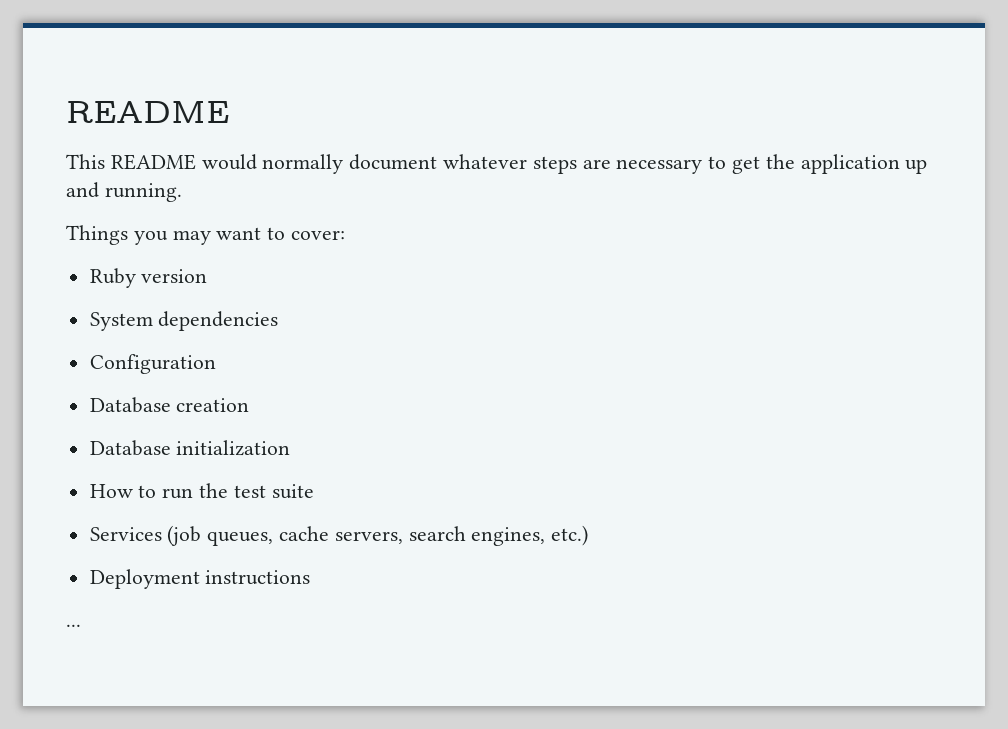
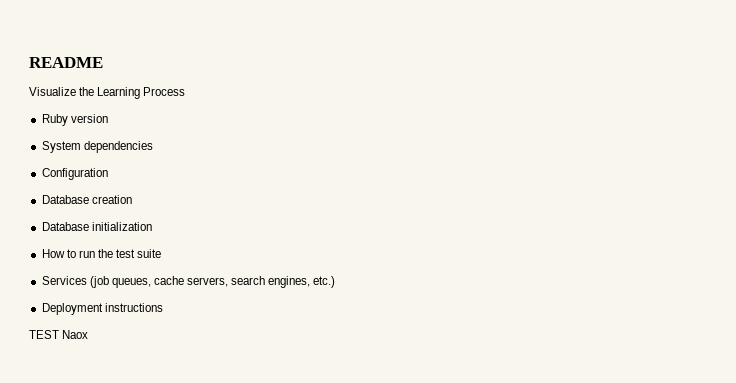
[66,154,928,174] [66,182,182,202] [66,225,346,245] This README would normally document whatever steps are necessary to get the application up and running. // Things you may want to cover: -> [29,87,186,99] Visualize the Learning Process
[66,624,81,627] ... -> [29,330,89,339] TEST Naox

